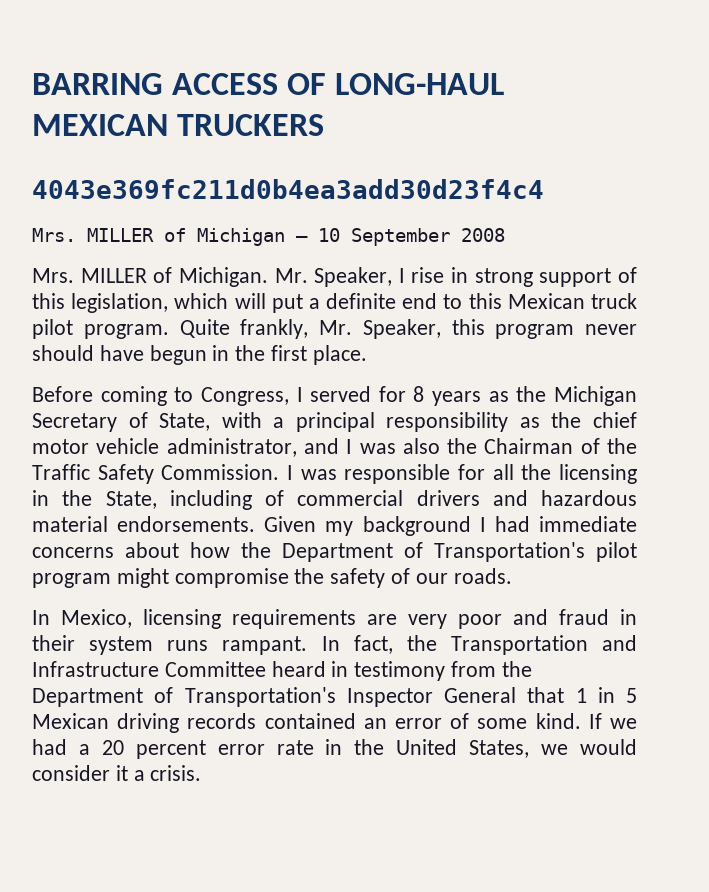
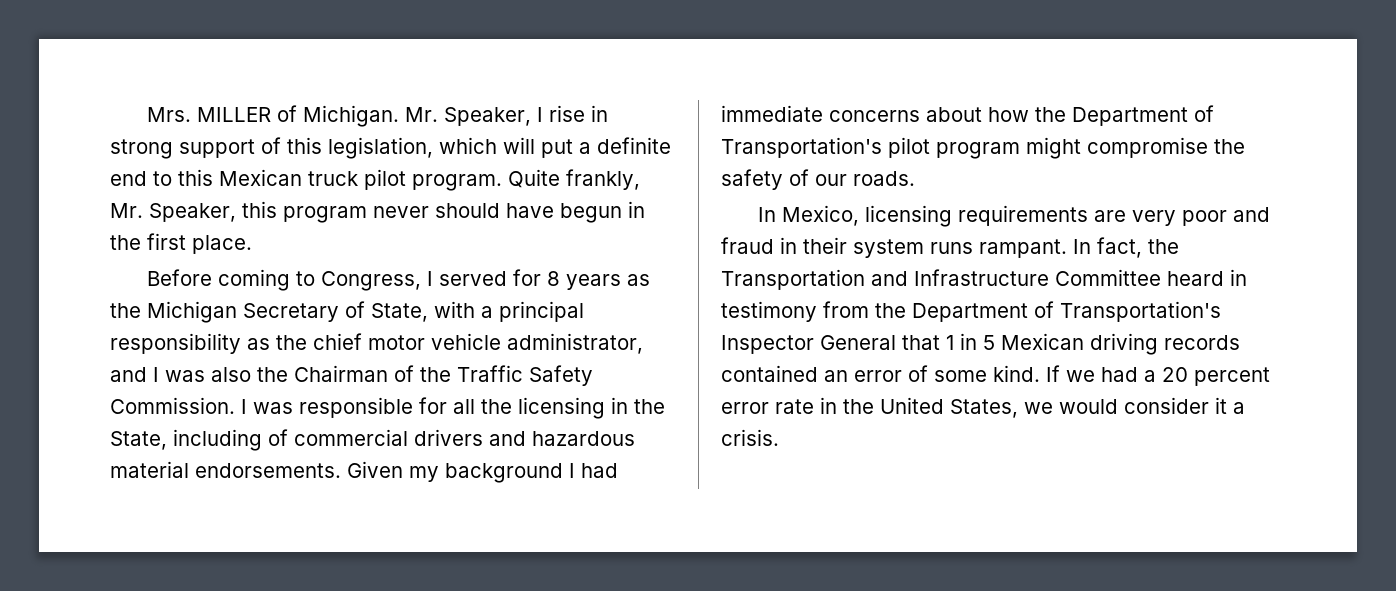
[32,73,505,95] [32,114,325,136] [32,179,544,199] [32,228,505,246] BARRING ACCESS OF LONG-HAUL MEXICAN TRUCKERS // 4043e369fc211d0b4ea3add30d23f4c4 // Mrs. MILLER of Michigan — 10 September 2008 // -> (147, 114) none

